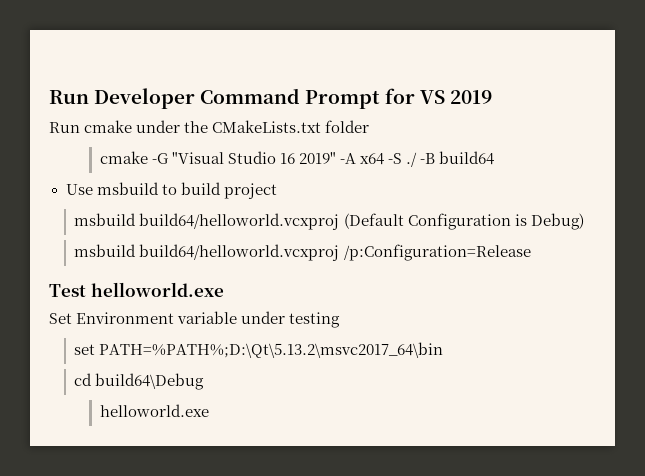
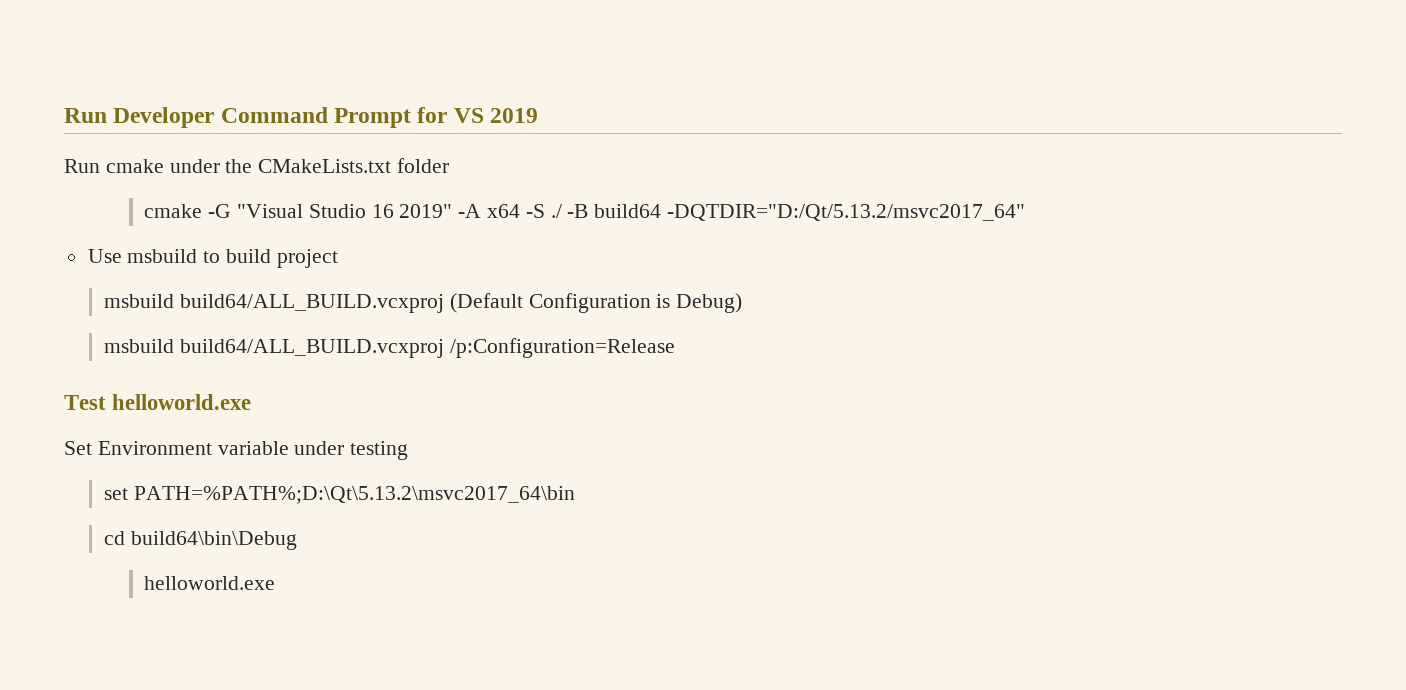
(495, 158) none -> [667,204,1026,221] -DQTDIR="D:/Qt/5.13.2/msvc2017_64"
[139,213,340,230] build64/helloworld.vcxproj -> [179,294,444,313] build64/ALL_BUILD.vcxproj
[139,244,340,261] build64/helloworld.vcxproj -> [179,339,444,358] build64/ALL_BUILD.vcxproj
[95,373,205,390] build64\Debug -> [130,531,297,550] build64\bin\Debug

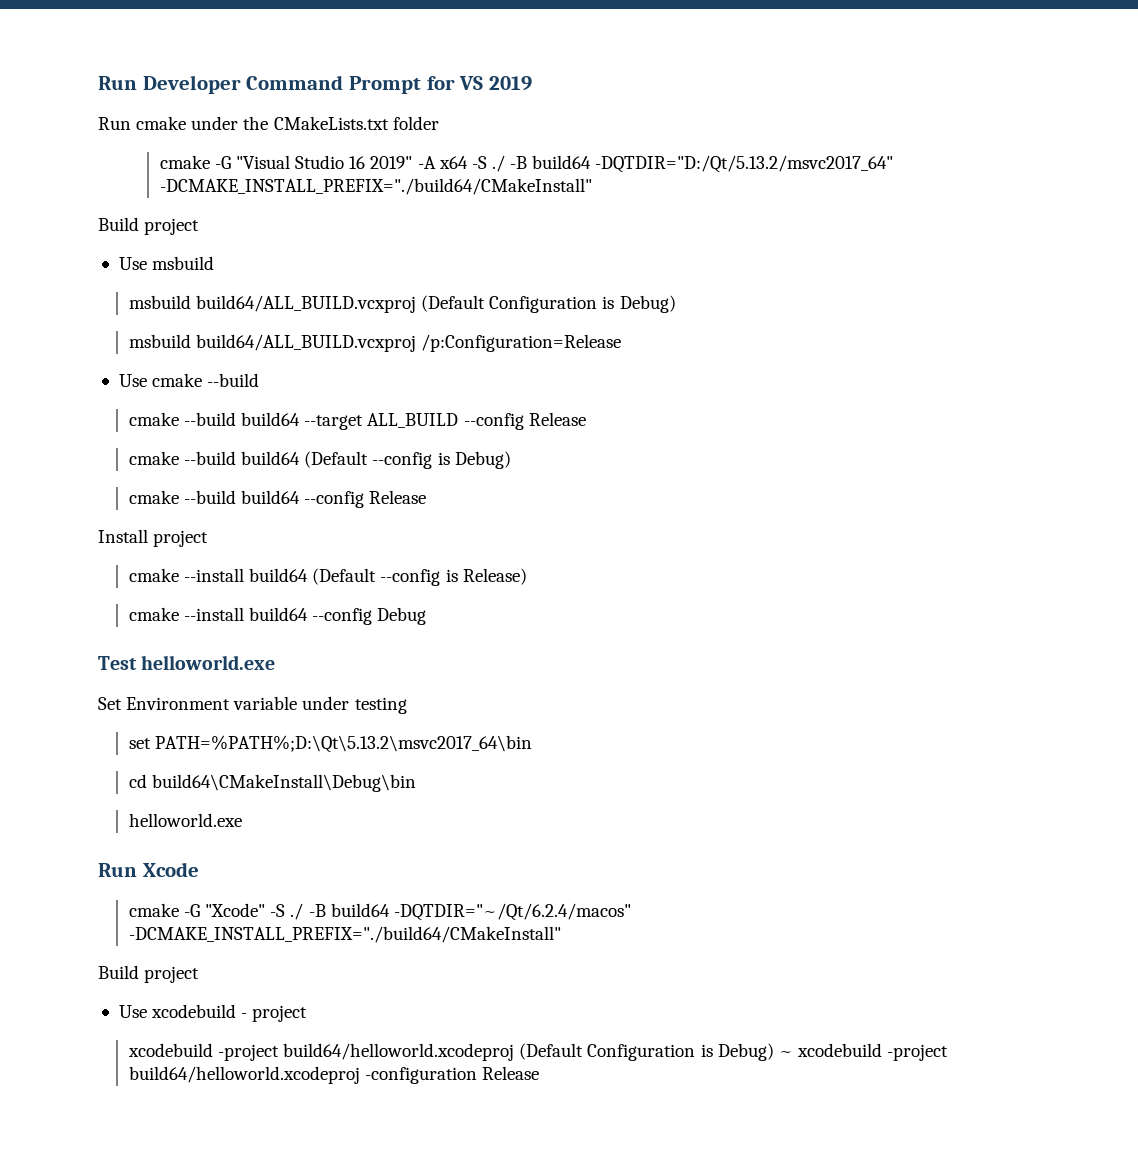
(1026, 212) none -> [159,178,592,195] [98,217,200,235] -DCMAKE_INSTALL_PREFIX="./build64/CMakeInstall" // Build project
[203,249,338,268] to build project -> (215, 263) none
(675, 348) none -> [118,373,260,387] [128,412,586,430] [128,451,511,469] [128,490,427,508] [98,529,209,547] [128,568,527,586] [128,607,427,625] // Use cmake --build // cmake --build build64 --target ALL_BUILD --config Release // cmake --build build64 (Default --config is Debug) // cmake --build build64 --config Release // Install project // cmake --install build64 (Default --config is Release) // cmake --install build64 --config Debug
[130,531,297,550] [144,576,276,590] build64\bin\Debug // helloworld.exe -> [152,774,417,792] [128,813,242,827] [98,862,199,877] [128,903,631,921] [128,926,561,943] [98,965,200,983] [118,1004,308,1022] [127,1043,949,1061] [128,1066,540,1084] build64\CMakeInstall\Debug\bin // helloworld.exe // Run Xcode // cmake -G "Xcode" -S ./ -B build64 -DQTDIR="~/Qt/6.2.4/macos" -DCMAKE_INSTALL_PREFIX="./build64/CMakeInstall" // Build project // Use xcodebuild - project // xcodebuild -project build64/helloworld.xcodeproj (Default Configuration is Debug) ~ xcodebuild -project build64/helloworld.xcodeproj -configuration Release

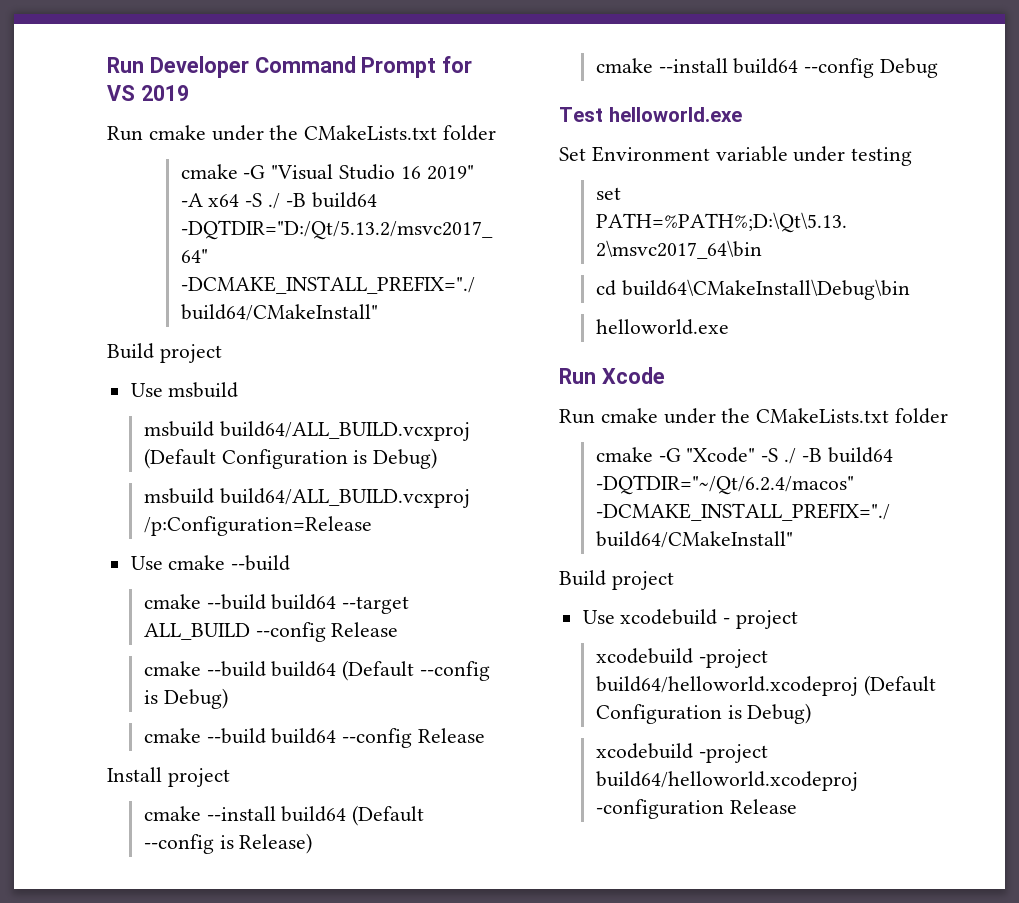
(199, 869) none -> [559,408,949,424] // Run cmake under the CMakeLists.txt folder
[778,1051,793,1057] ~ -> (812, 713) //

